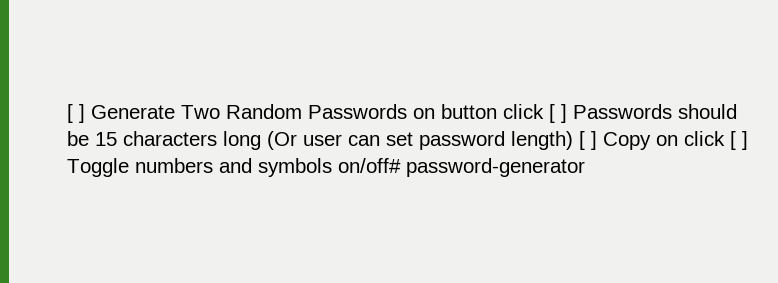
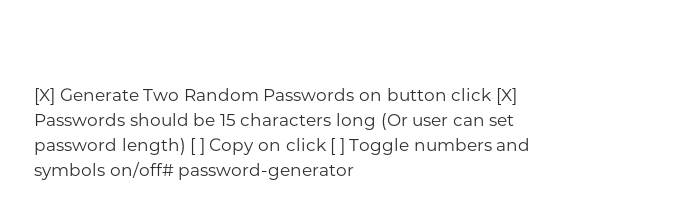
[67,104,85,123] [ ] -> [34,88,55,105] [X]
[549,104,567,123] [ ] -> [495,88,517,105] [X]

